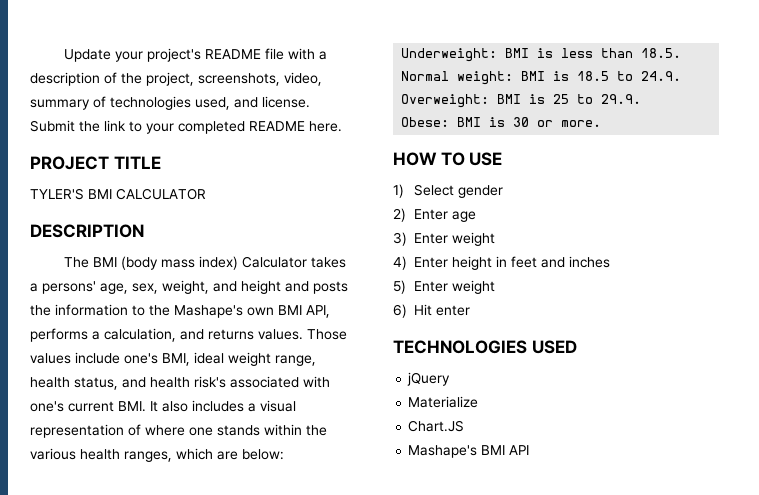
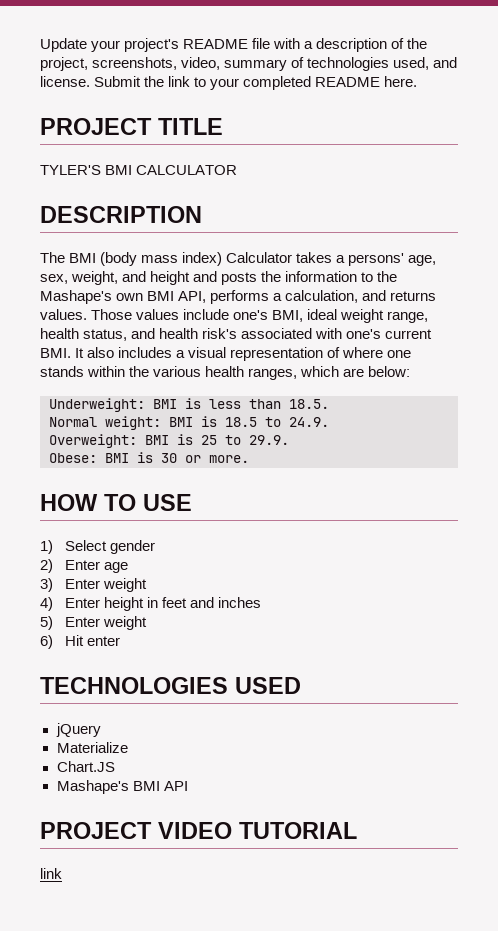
(530, 450) none -> [40,822,357,839] [40,868,62,879] // PROJECT VIDEO TUTORIAL // link

